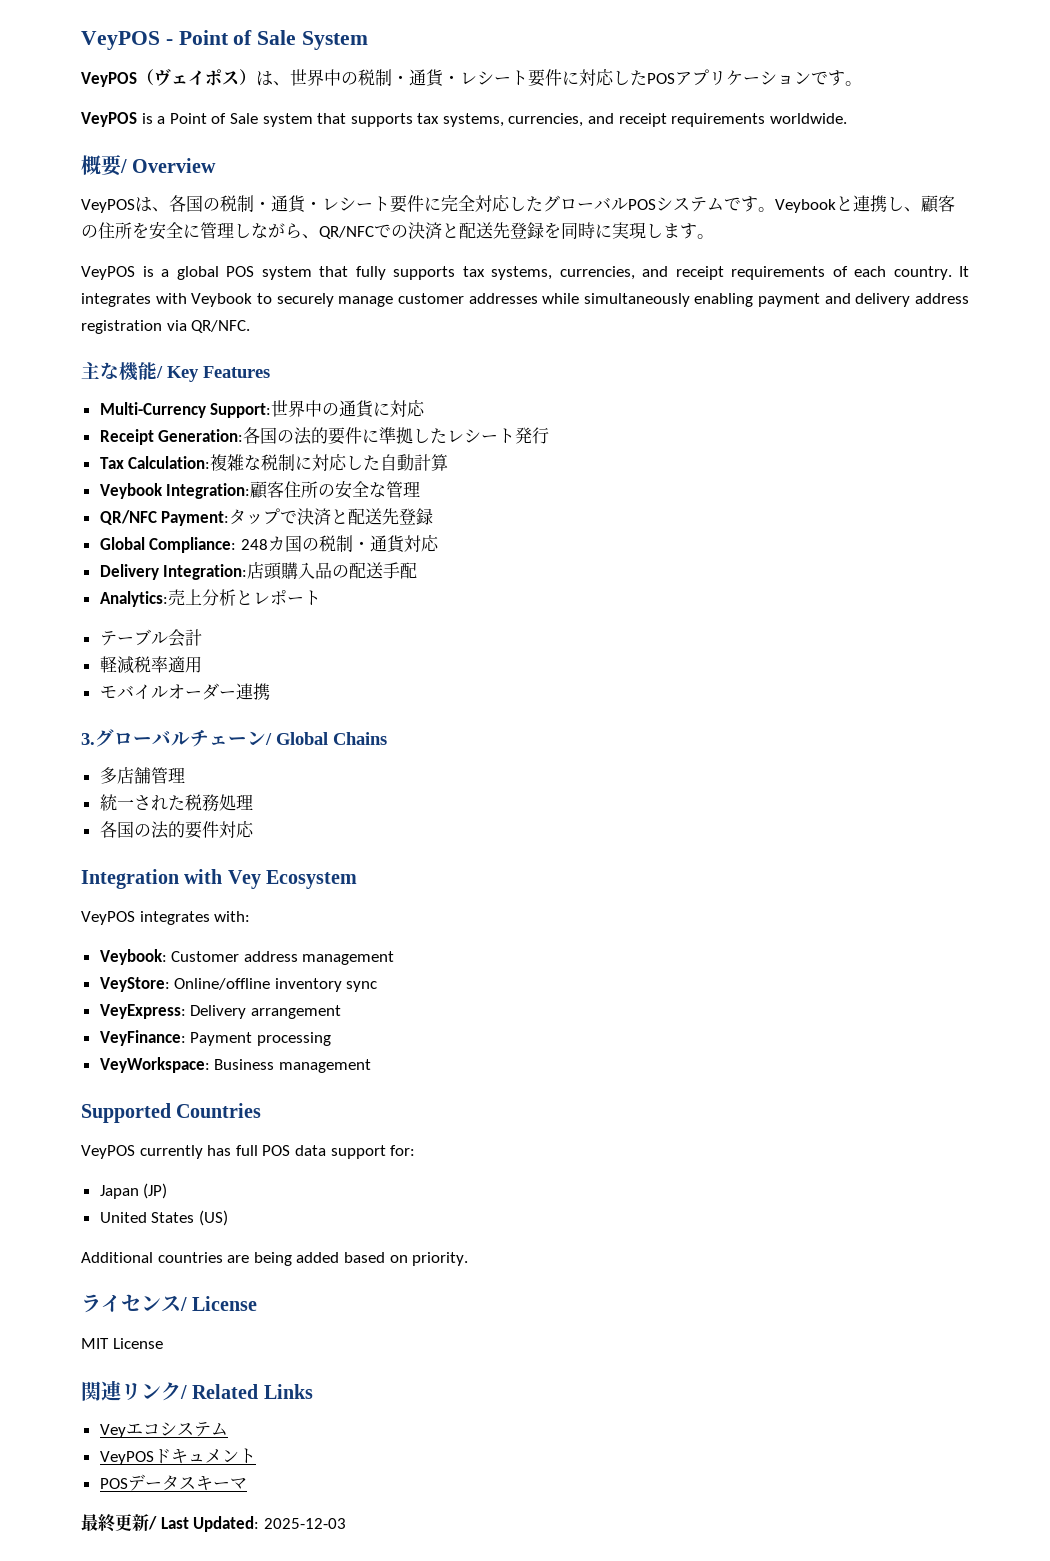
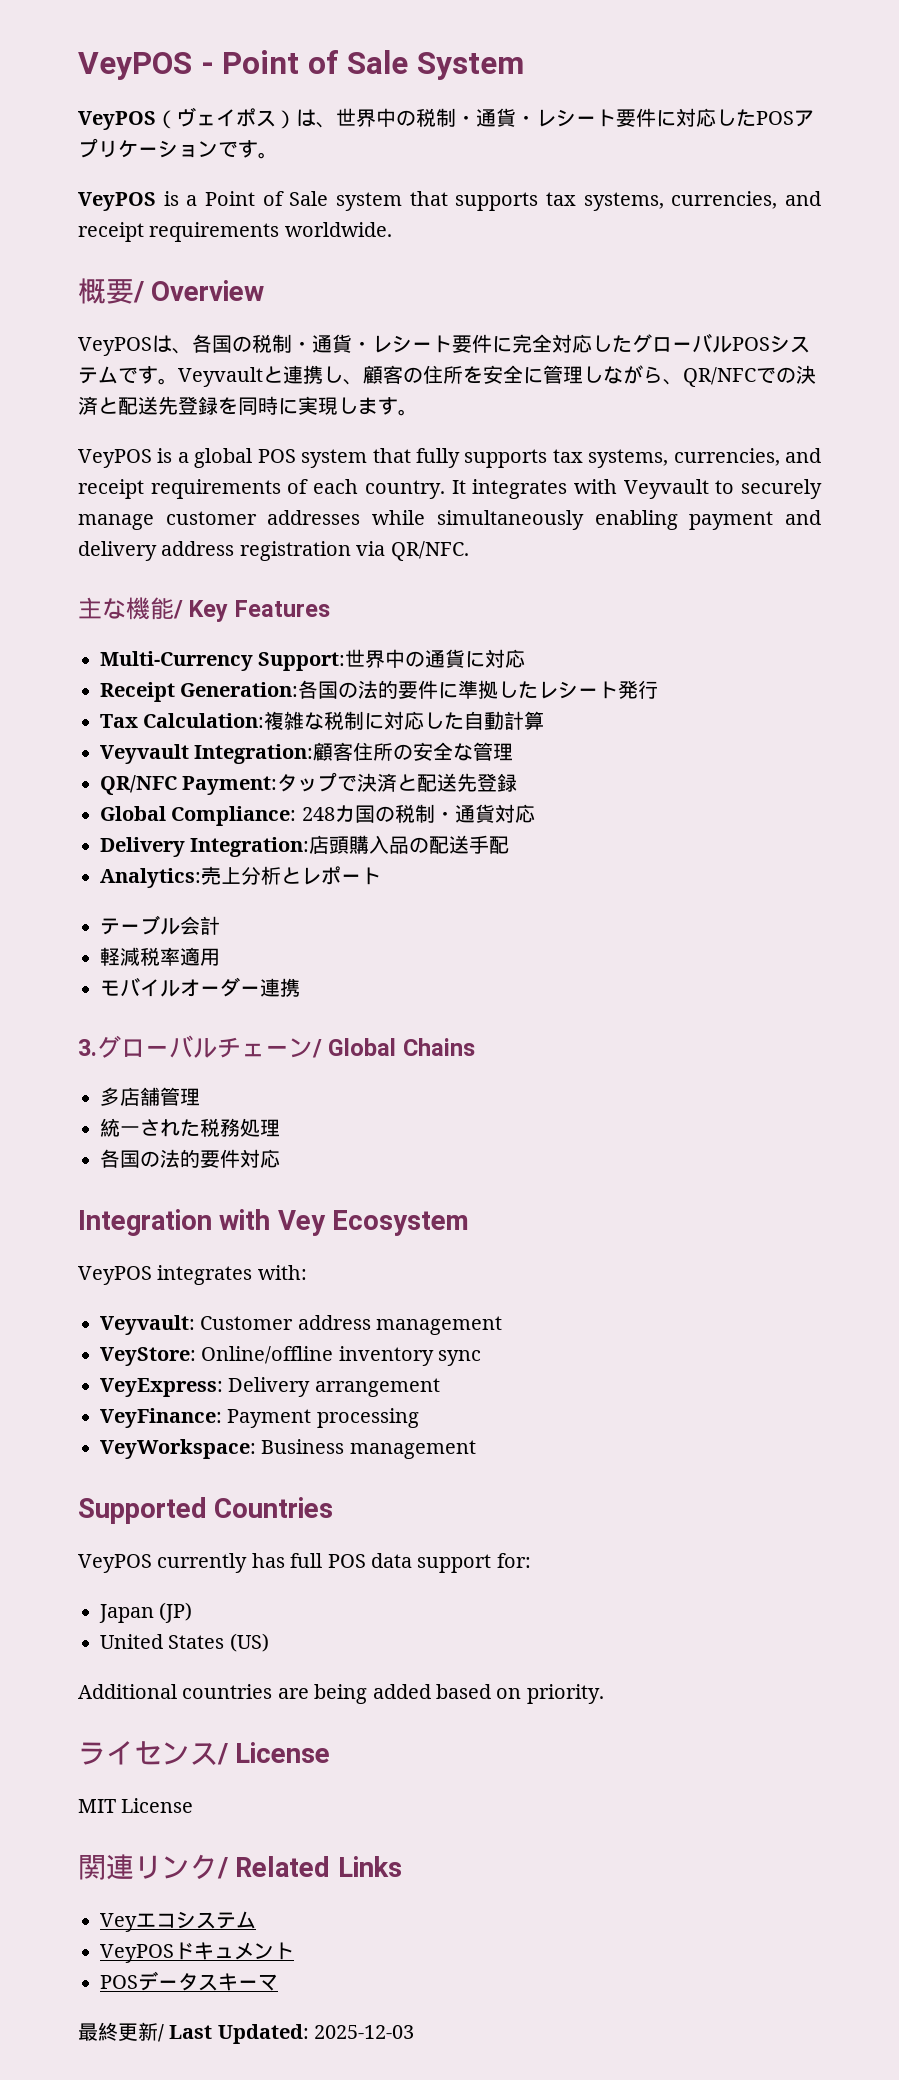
[775,199,836,213] Veybook -> [178,367,263,387] Veyvault
[191,293,253,307] Veybook -> [623,479,709,499] Veyvault
[99,483,163,499] Veybook -> [100,744,189,764] Veyvault
[99,949,167,965] Veybook: -> [100,1315,195,1335] Veyvault:

